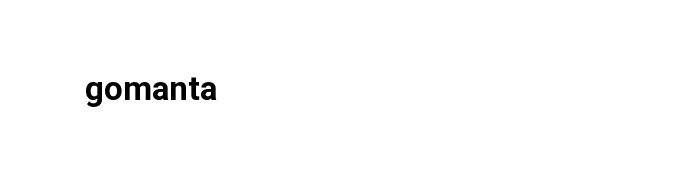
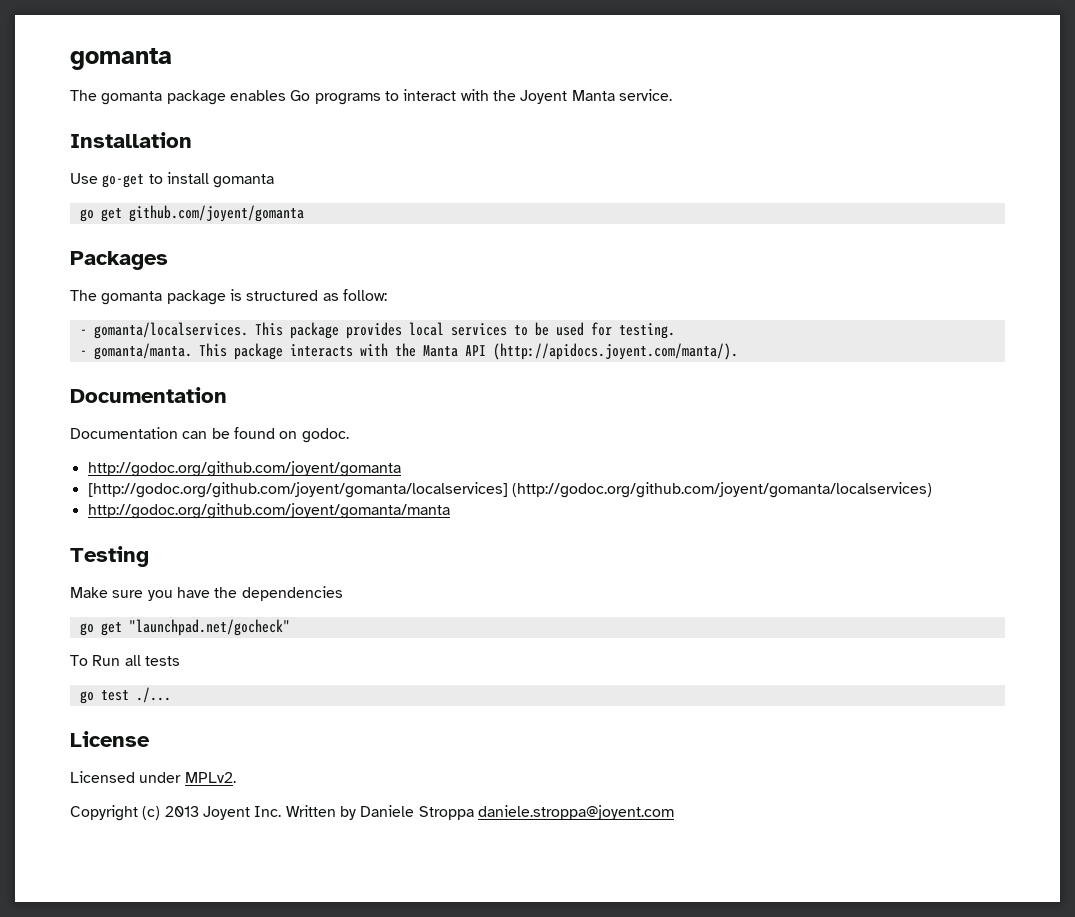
[85,77,217,107] gomanta -> [70,48,172,70] [70,89,672,105] [70,132,192,148] [70,172,275,188] [79,205,304,222] [70,251,168,270] [70,289,387,305] [79,322,675,339] [79,343,738,360] [70,387,227,403] [70,427,349,443] [87,461,401,477] [87,482,932,498] [87,503,450,519] [70,546,149,567] [70,586,343,601] [79,619,290,636] [70,655,180,666] [79,687,171,704] [70,731,150,747] [70,771,236,783] [70,805,674,821] gomanta // The gomanta package enables Go programs to interact with the Joyent Manta service. // Installation // Use go-get to install gomanta // go get github.com/joyent/gomanta // Packages // The gomanta package is structured as follow: // - gomanta/localservices. This package provides local services to be used for testing. // - gomanta/manta. This package interacts with the Manta API (http://apidocs.joyent.com/manta/). // Documentation // Documentation can be found on godoc. // http://godoc.org/github.com/joyent/gomanta // [http://godoc.org/github.com/joyent/gomanta/localservices] (http://godoc.org/github.com/joyent/gomanta/localservices) // http://godoc.org/github.com/joyent/gomanta/manta // Testing // Make sure you have the dependencies // go get "launchpad.net/gocheck" // To Run all tests // go test ./... // License // Licensed under MPLv2. // Copyright (c) 2013 Joyent Inc. Written by Daniele Stroppa daniele.stroppa@joyent.com

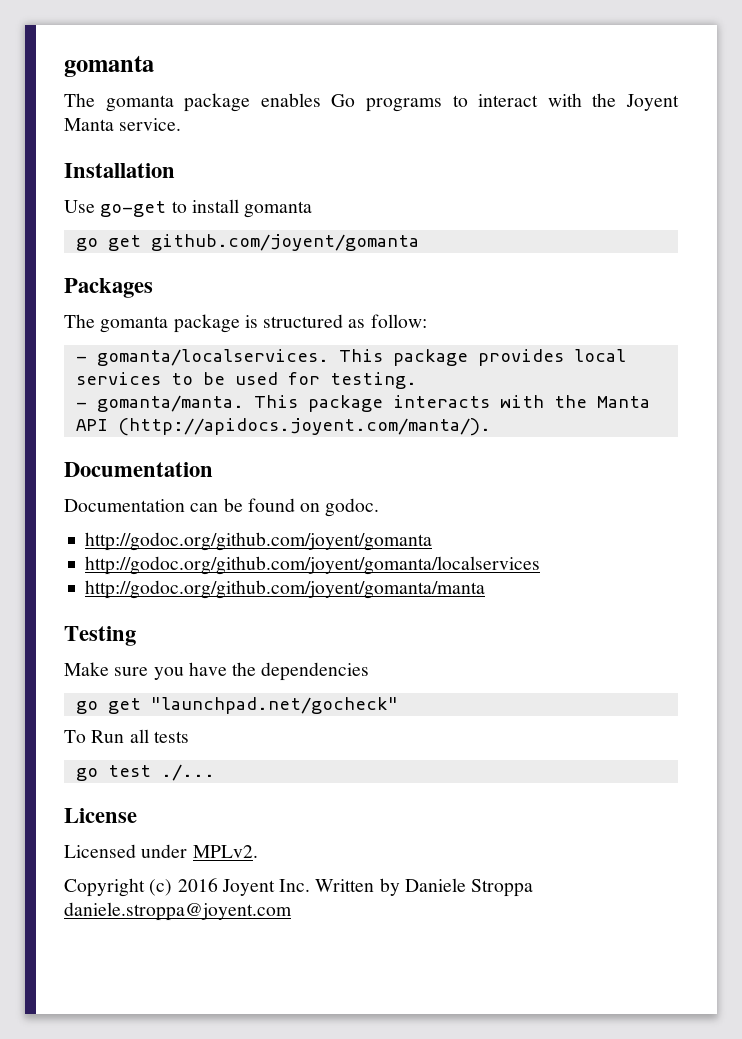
[87,482,932,498] [http://godoc.org/github.com/joyent/gomanta/localservices] (http://godoc.org/github.com/joyent/gomanta/localservices) -> [85,556,541,575] http://godoc.org/github.com/joyent/gomanta/localservices
[164,806,199,817] 2013 -> [177,878,218,892] 2016

